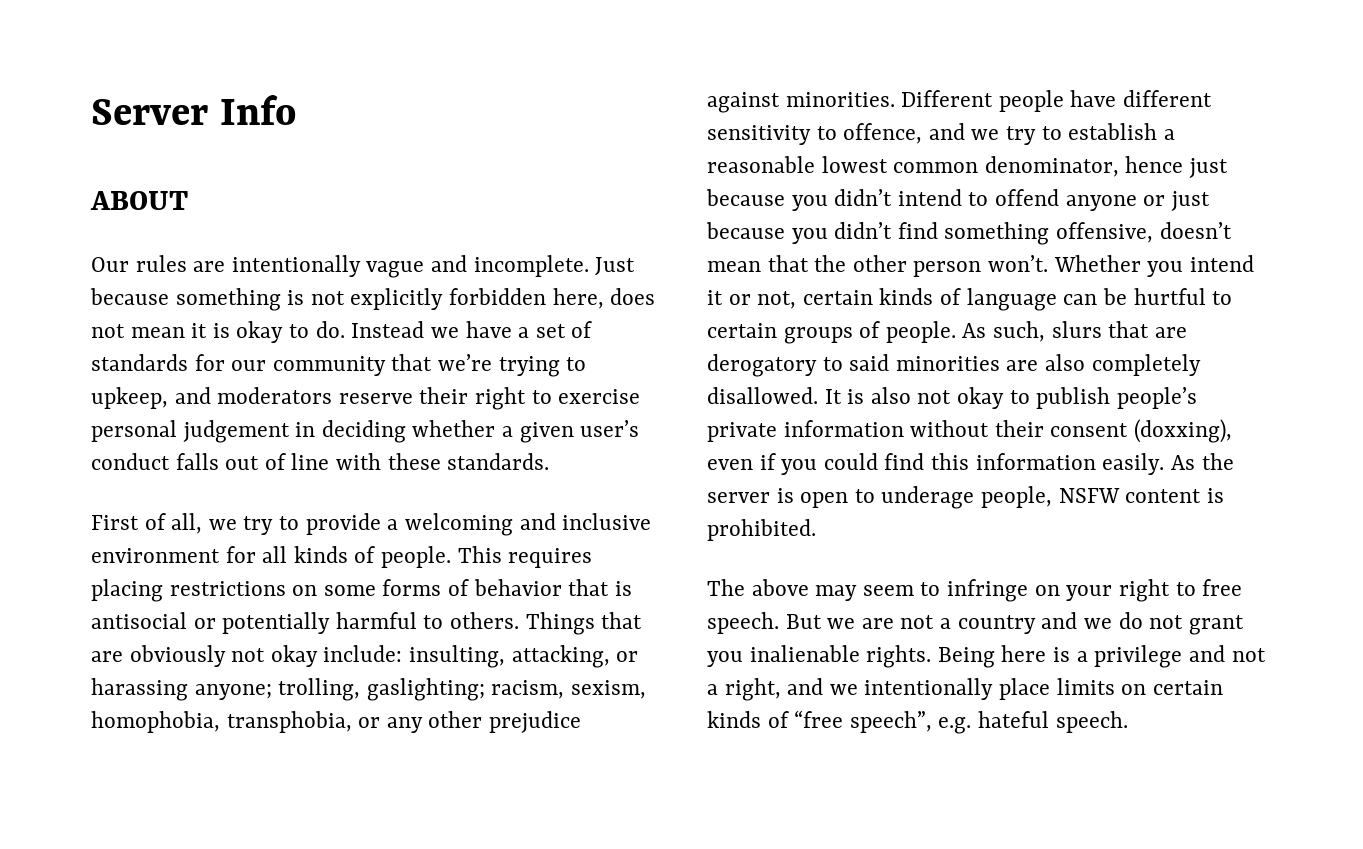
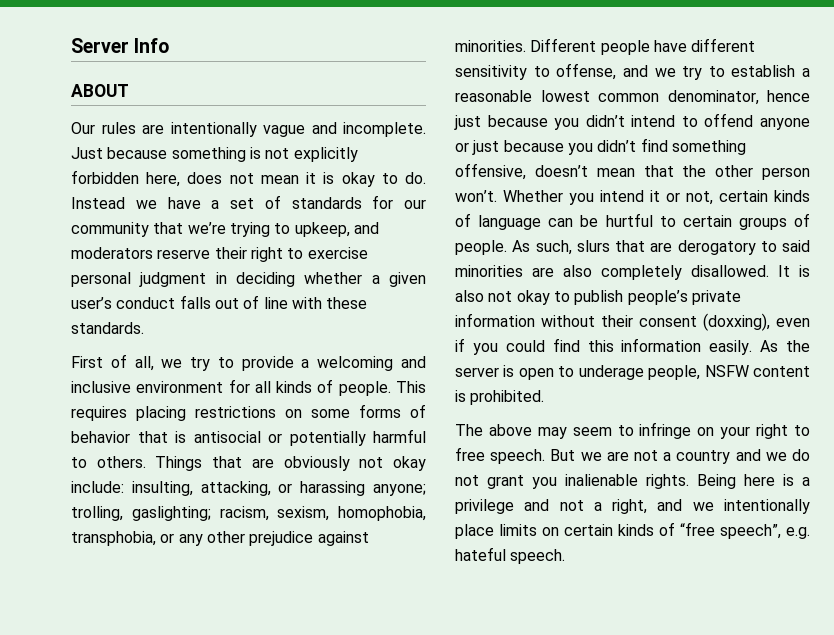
[182,420,290,443] judgement -> [139,272,207,287] judgment
[843,123,923,144] offence, -> [556,63,617,80] offense,

